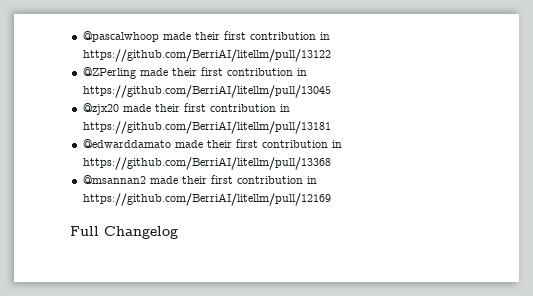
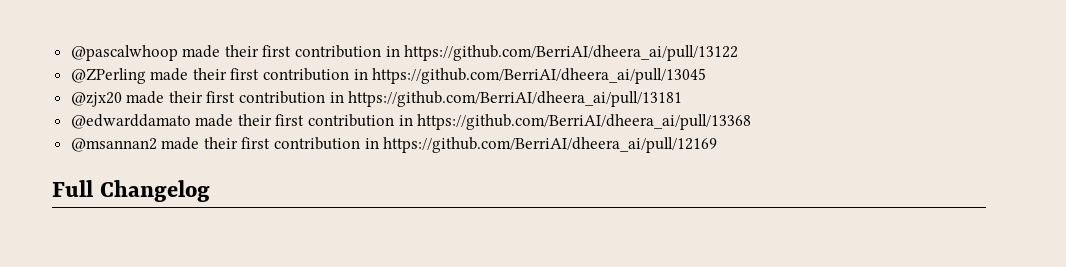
[82,49,331,62] https://github.com/BerriAI/litellm/pull/13122 -> [404,45,739,61] https://github.com/BerriAI/dheera_ai/pull/13122
[82,85,331,98] https://github.com/BerriAI/litellm/pull/13045 -> [372,68,707,84] https://github.com/BerriAI/dheera_ai/pull/13045
[82,121,331,134] https://github.com/BerriAI/litellm/pull/13181 -> [348,91,683,107] https://github.com/BerriAI/dheera_ai/pull/13181
[82,157,331,170] https://github.com/BerriAI/litellm/pull/13368 -> [417,114,752,130] https://github.com/BerriAI/dheera_ai/pull/13368
[82,193,331,206] https://github.com/BerriAI/litellm/pull/12169 -> [383,137,718,153] https://github.com/BerriAI/dheera_ai/pull/12169

